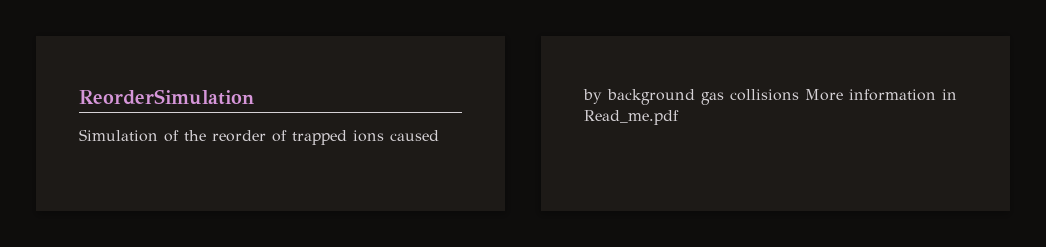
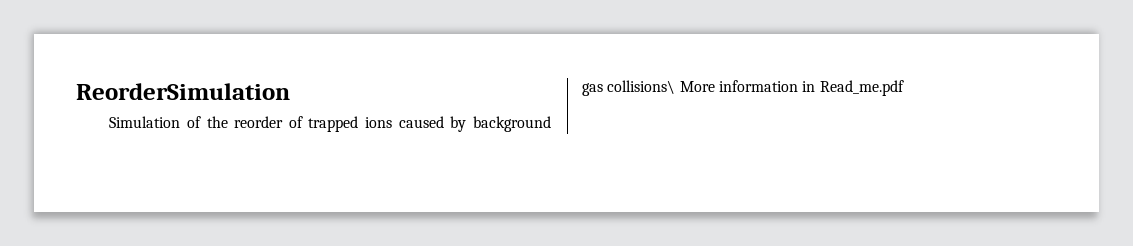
[730,89,799,101] collisions -> [607,80,676,94] collisions\

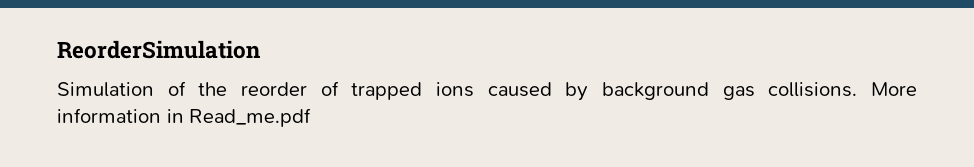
[607,80,676,94] collisions\ -> [768,82,858,97] collisions.

